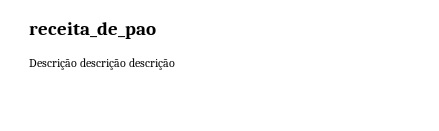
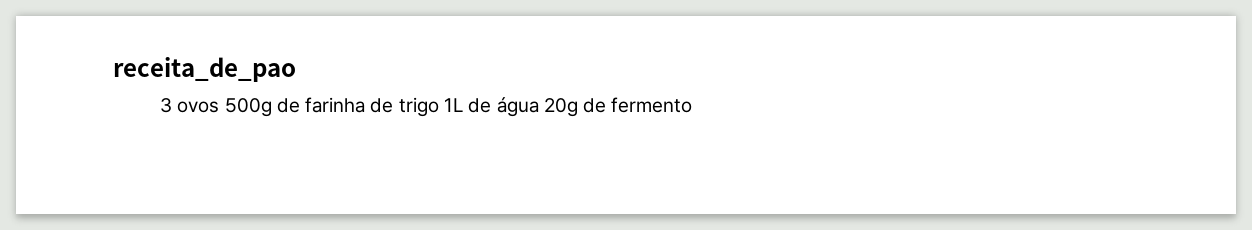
[29,58,176,70] Descrição descrição descrição -> [160,97,693,117] 3 ovos 500g de farinha de trigo 1L de água 20g de fermento

